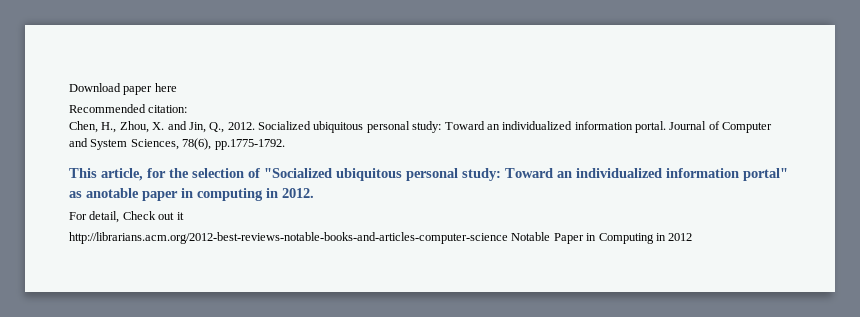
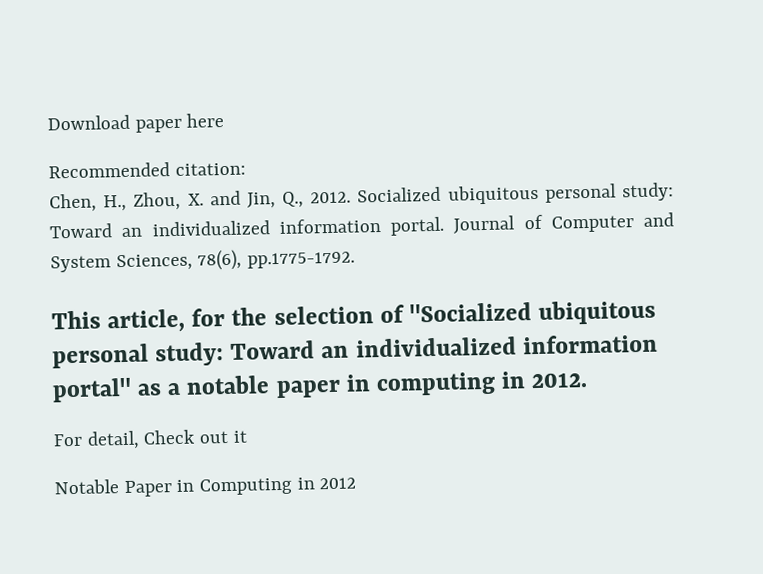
[86,188,139,198] anotable -> [167,375,271,396] a notable
[69,232,508,244] http://librarians.acm.org/2012-best-reviews-notable-books-and-articles-computer-science -> (247, 436) none

